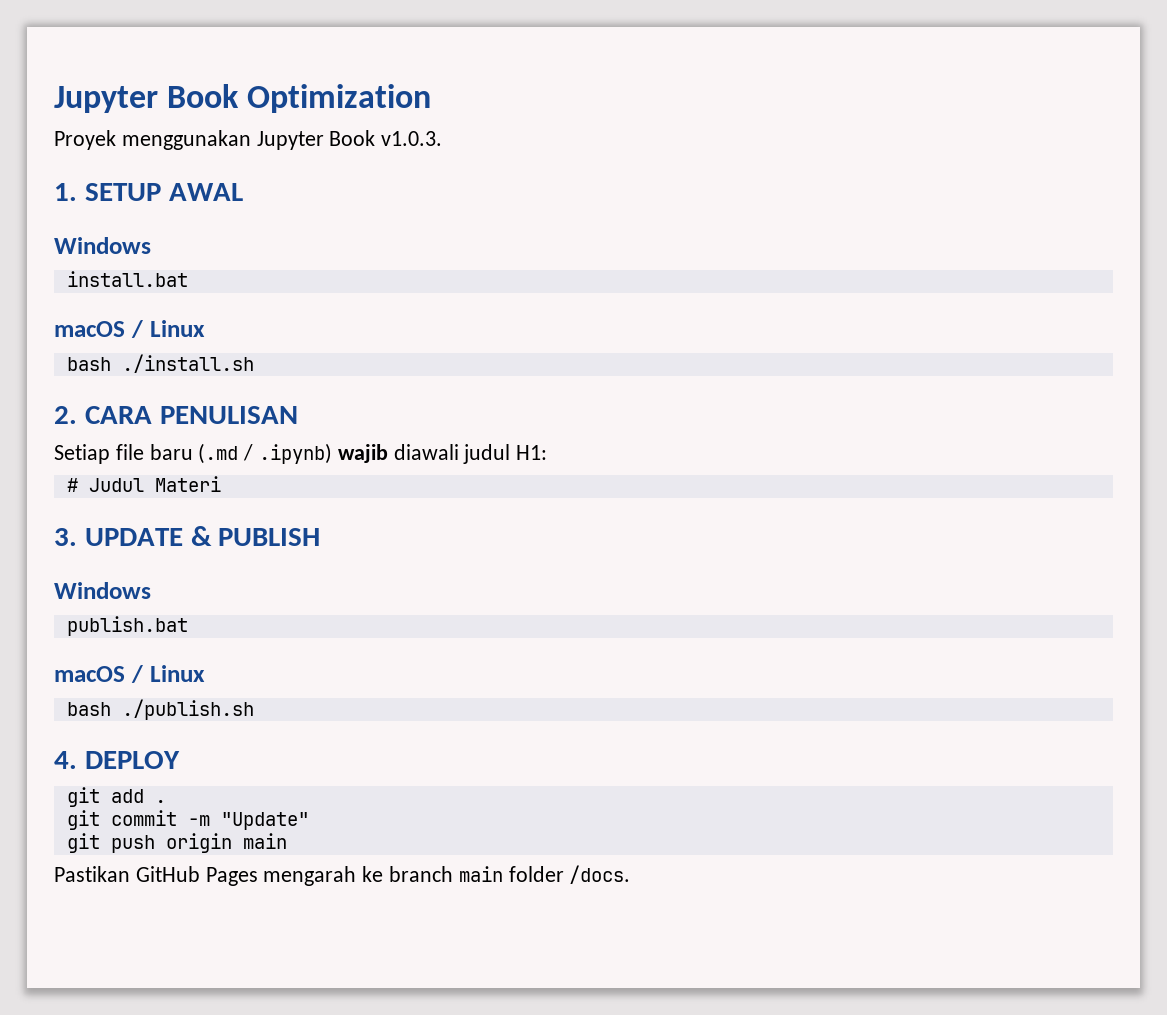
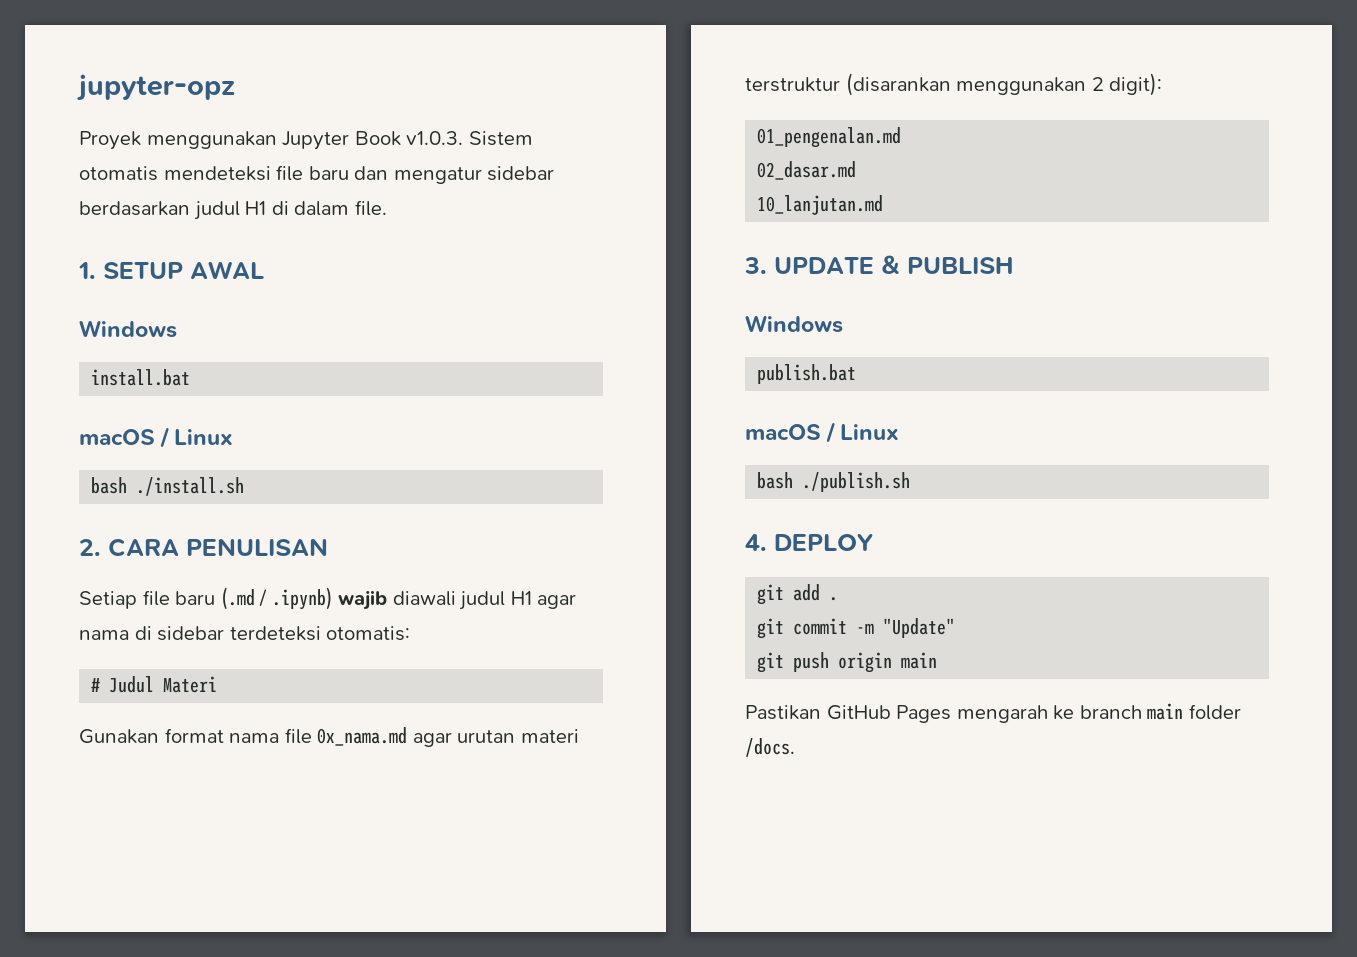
[54,84,432,113] Jupyter Book Optimization -> [76,74,235,101] jupyter-opz
(443, 138) none -> [468,131,533,146] [79,165,555,184] [79,200,387,220] Sistem otomatis mendeteksi file baru dan mengatur sidebar berdasarkan judul H1 di dalam file.
[516,445,548,460] [66,476,221,492] H1: // # Judul Materi -> [510,591,577,609] [79,626,411,641] [91,676,218,693] [79,727,579,747] [745,73,1163,96] [757,127,902,148] [757,161,857,180] [757,195,884,215] H1 agar nama di sidebar terdeteksi otomatis: // # Judul Materi // Gunakan format nama file 0x_nama.md agar urutan materi terstruktur (disarankan menggunakan 2 digit): // 01_pengenalan.md // 02_dasar.md // 10_lanjutan.md

